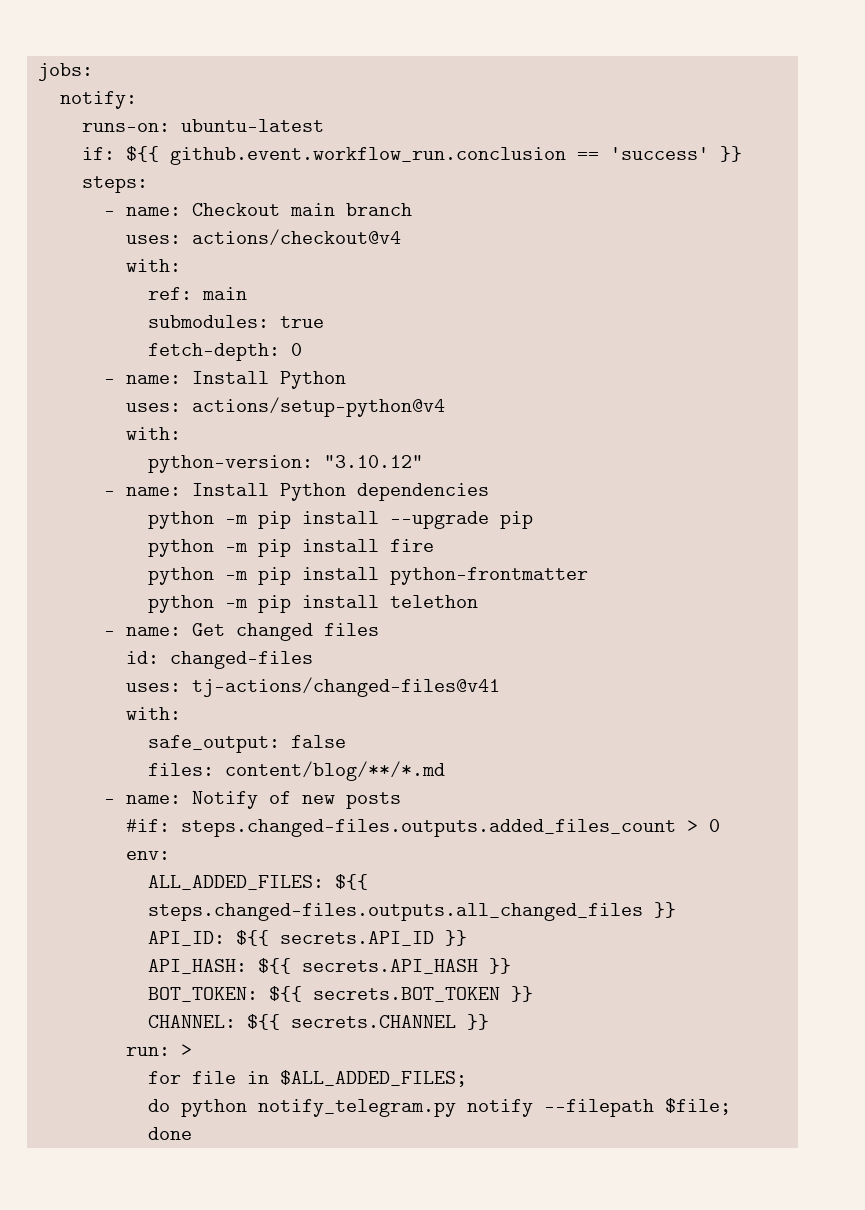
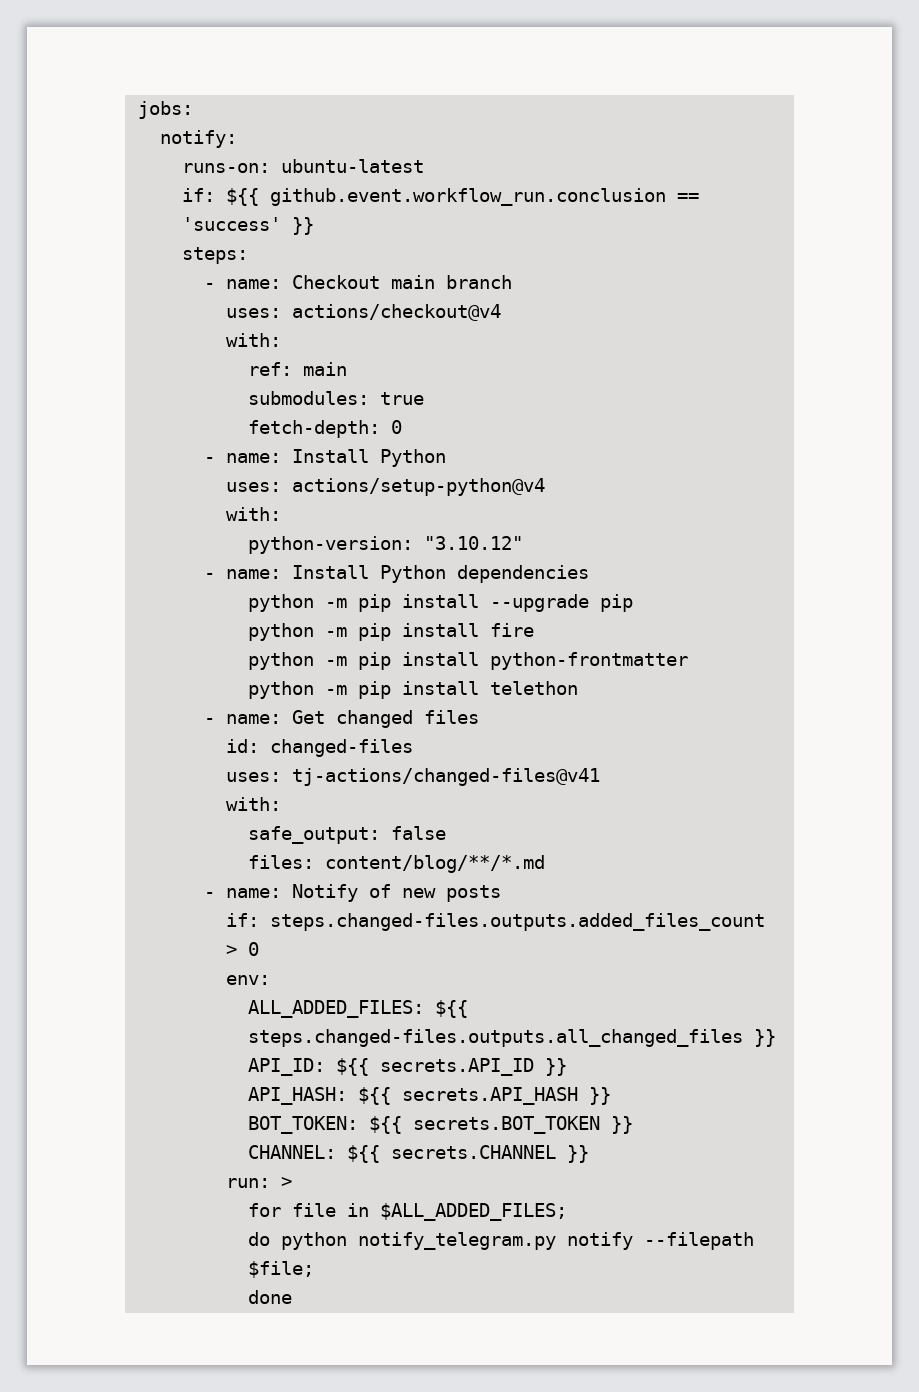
[126,819,171,832] #if: -> [225,913,259,927] if:

